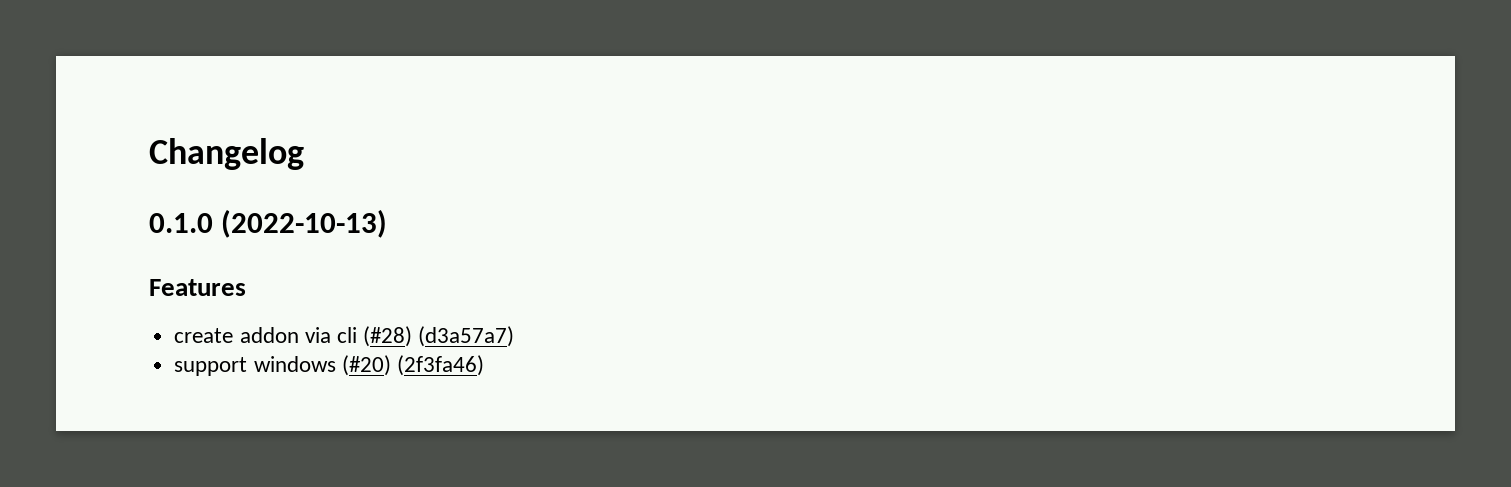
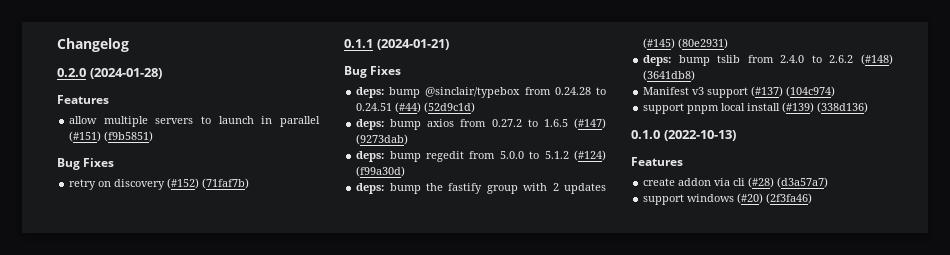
(304, 154) none -> [57,68,162,79] [57,95,109,104] [69,116,320,127] [69,131,154,142] [57,158,115,170] [69,178,250,190] [344,39,449,50] [344,66,402,78] [356,87,606,98] [356,102,476,113] [356,118,606,130] [356,134,409,145] [356,150,606,162] [356,166,406,177] [356,183,606,194] [643,38,729,49] [643,54,893,66] [643,70,696,81] [643,86,836,98] [643,102,869,114] // 0.2.0 (2024-01-28) // Features // allow multiple servers to launch in parallel (#151) (f9b5851) // Bug Fixes // retry on discovery (#152) (71faf7b) // 0.1.1 (2024-01-21) // Bug Fixes // deps: bump @sinclair/typebox from 0.24.28 to 0.24.51 (#44) (52d9c1d) // deps: bump axios from 0.27.2 to 1.6.5 (#147) (9273dab) // deps: bump regedit from 5.0.0 to 5.1.2 (#124) (f99a30d) // deps: bump the fastify group with 2 updates (#145) (80e2931) // deps: bump tslib from 2.4.0 to 2.6.2 (#148) (3641db8) // Manifest v3 support (#137) (104c974) // support pnpm local install (#139) (338d136)

